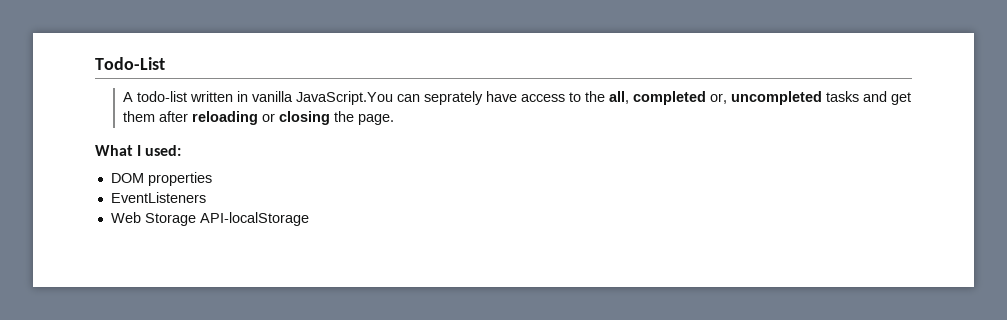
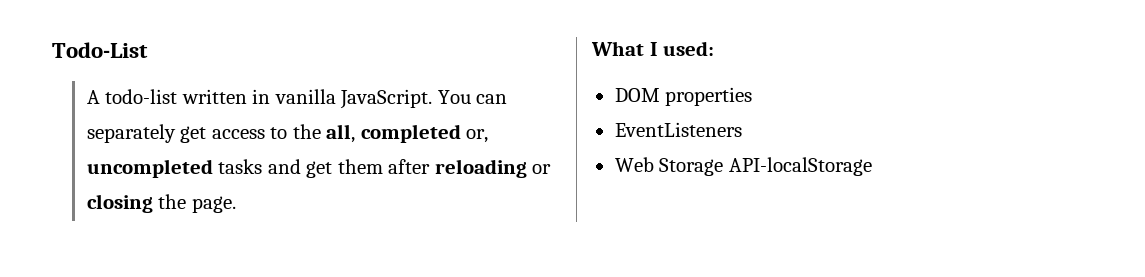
[296,91,518,105] JavaScript.You can seprately have -> [340,89,508,109] [86,124,207,143] JavaScript. You can separately get

